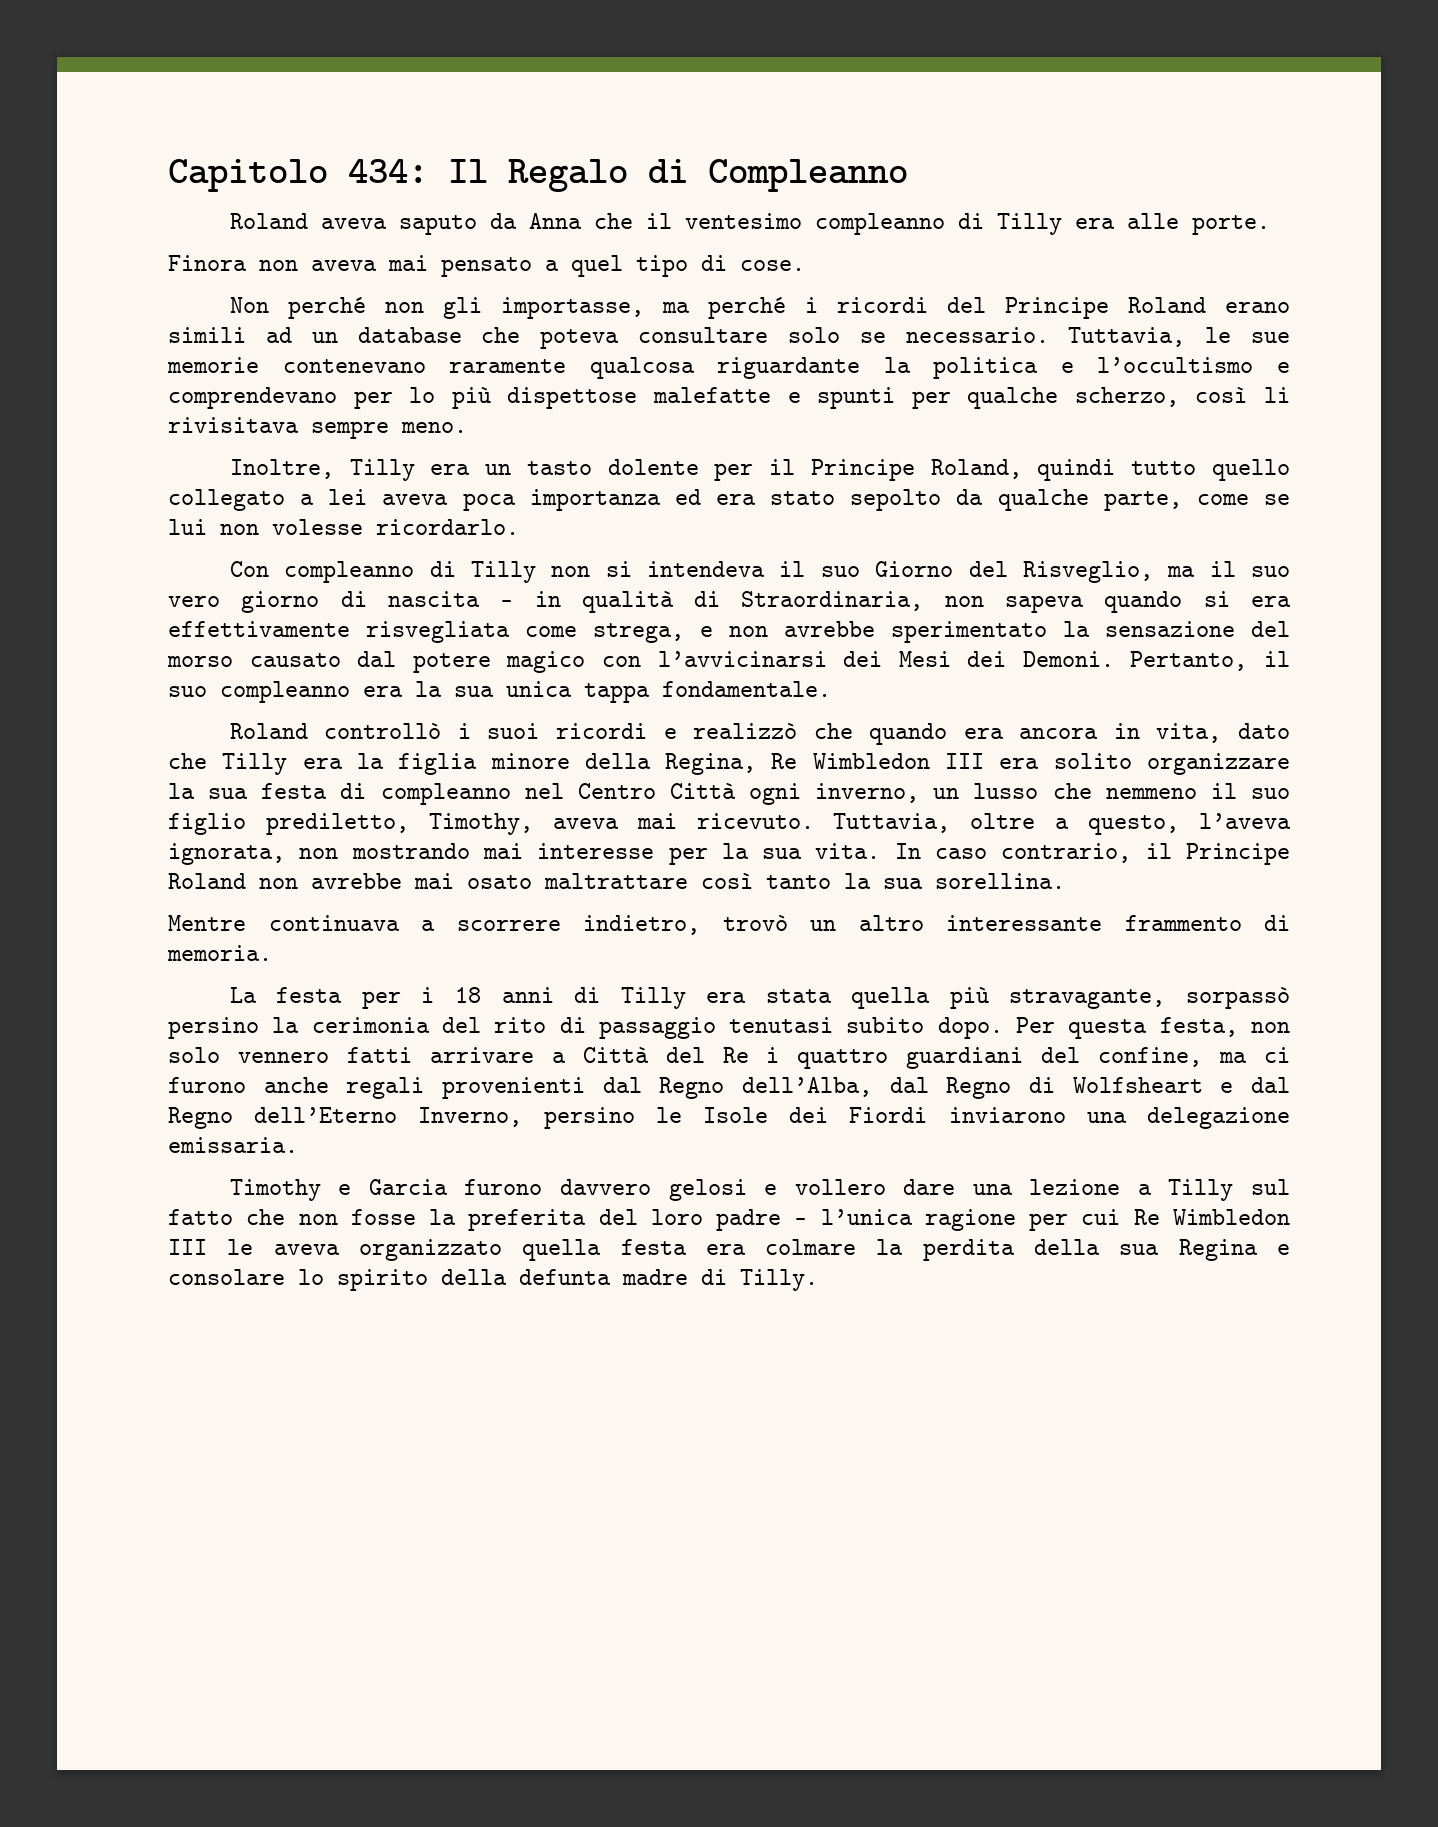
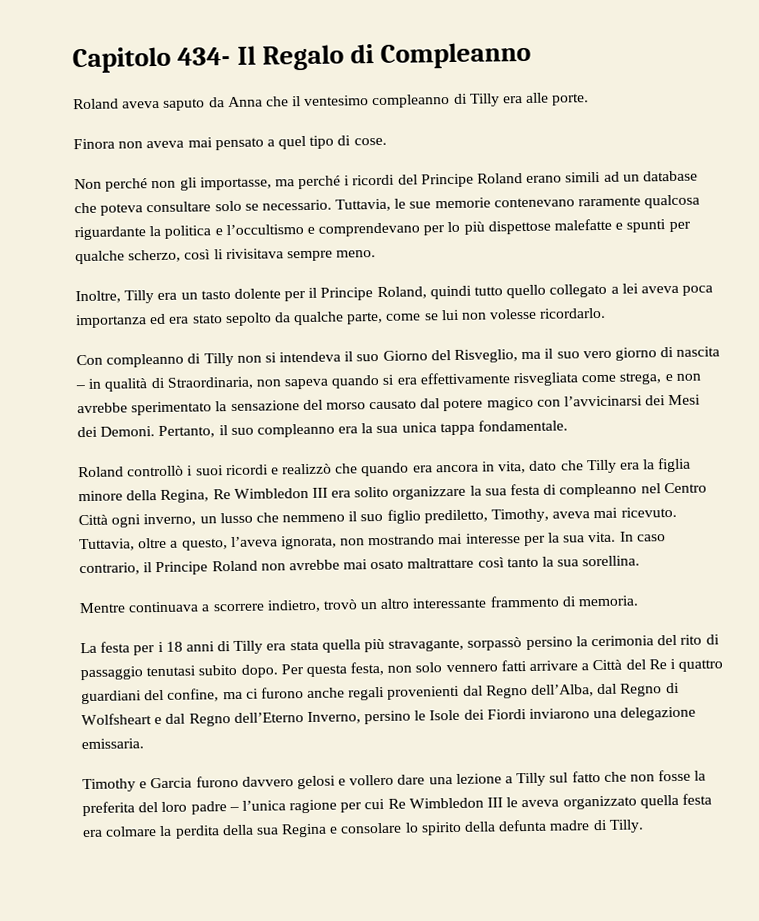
[348,159,428,183] 434: -> [177,46,231,66] 434-

